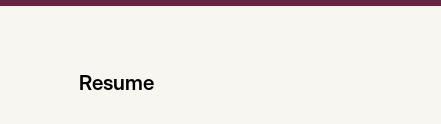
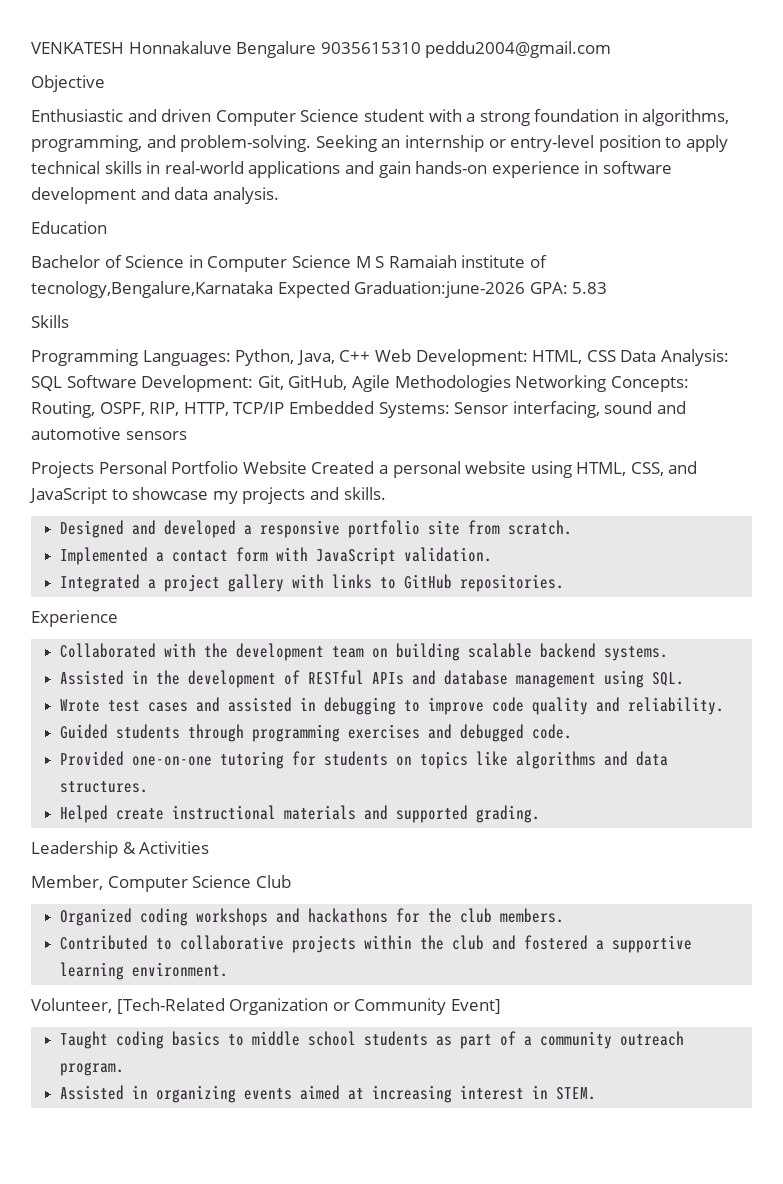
[79,75,154,90] Resume -> [31,41,612,58] [31,75,105,92] [31,109,730,126] [31,135,728,152] [31,161,672,178] [31,187,279,204] [31,221,107,234] [31,255,547,272] [31,281,608,298] [31,315,69,328] [31,349,729,366] [31,375,689,392] [31,401,686,418] [31,427,187,440] [31,461,698,478] [29,487,386,504] [59,520,572,538] [59,547,492,565] [59,574,564,592] [31,610,118,627] [59,643,668,661] [59,670,684,688] [59,697,724,715] [59,724,572,742] [59,751,668,769] [59,781,148,793] [59,805,540,823] [31,841,210,858] [31,875,291,892] [59,908,564,926] [59,935,692,953] [59,962,228,980] [31,998,501,1015] [59,1031,684,1049] [59,1062,124,1076] [59,1085,596,1103] VENKATESH Honnakaluve Bengalure 9035615310 peddu2004@gmail.com // Objective // Enthusiastic and driven Computer Science student with a strong foundation in algorithms, programming, and problem-solving. Seeking an internship or entry-level position to apply technical skills in real-world applications and gain hands-on experience in software development and data analysis. // Education // Bachelor of Science in Computer Science M S Ramaiah institute of tecnology,Bengalure,Karnataka Expected Graduation:june-2026 GPA: 5.83 // Skills // Programming Languages: Python, Java, C++ Web Development: HTML, CSS Data Analysis: SQL Software Development: Git, GitHub, Agile Methodologies Networking Concepts: Routing, OSPF, RIP, HTTP, TCP/IP Embedded Systems: Sensor interfacing, sound and automotive sensors // Projects Personal Portfolio Website Created a personal website using HTML, CSS, and JavaScript to showcase my projects and skills. // Designed and developed a responsive portfolio site from scratch. // Implemented a contact form with JavaScript validation. // Integrated a project gallery with links to GitHub repositories. // Experience // Collaborated with the development team on building scalable backend systems. // Assisted in the development of RESTful APIs and database management using SQL. // Wrote test cases and assisted in debugging to improve code quality and reliability. // Guided students through programming exercises and debugged code. // Provided one-on-one tutoring for students on topics like algorithms and data structures. // Helped create instructional materials and supported grading. // Leadership & Activities // Member, Computer Science Club // Organized coding workshops and hackathons for the club members. // Contributed to collaborative projects within the club and fostered a supportive learning environment. // Volunteer, [Tech-Related Organization or Community Event] // Taught coding basics to middle school students as part of a community outreach program. // Assisted in organizing events aimed at increasing interest in STEM.

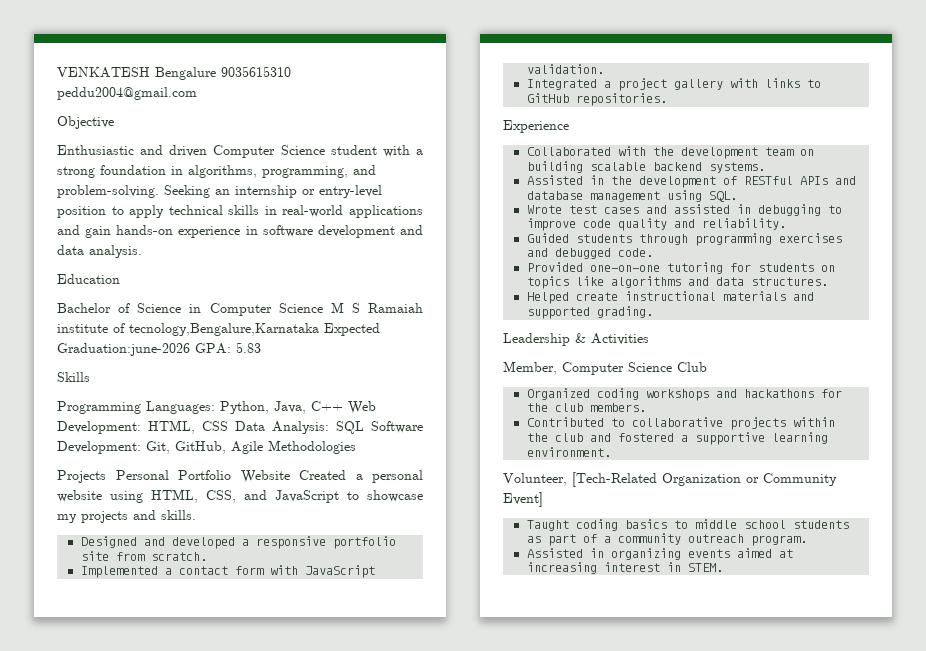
[128,41,232,54] Honnakaluve -> (150, 72) none
[515,375,689,392] [31,401,686,418] [31,427,187,440] Networking Concepts: Routing, OSPF, RIP, HTTP, TCP/IP Embedded Systems: Sensor interfacing, sound and automotive sensors -> (356, 447) none

